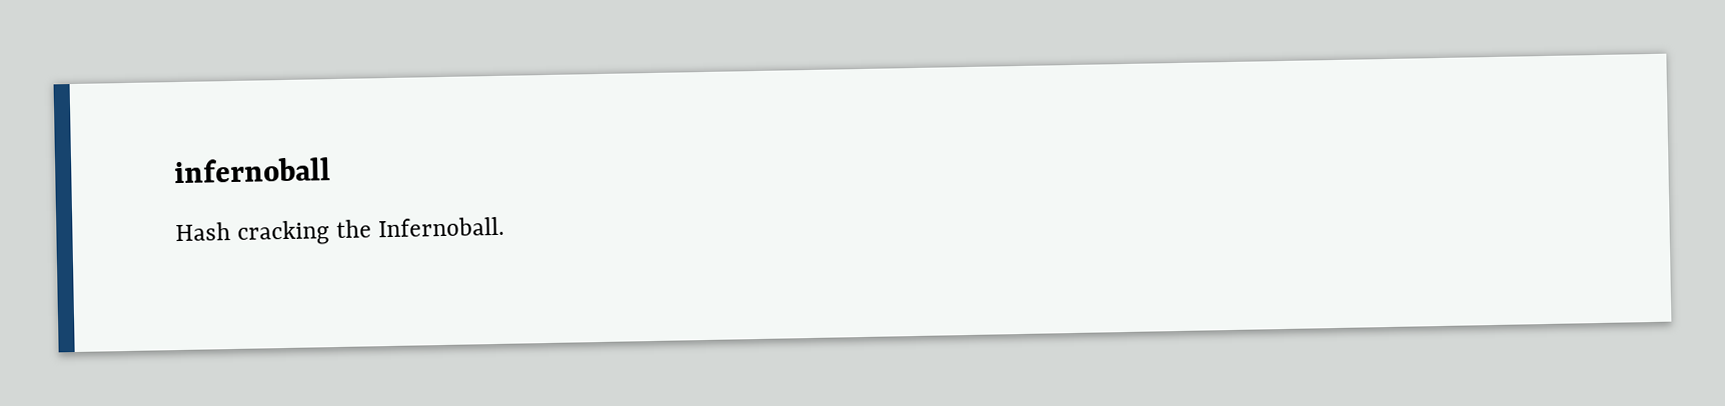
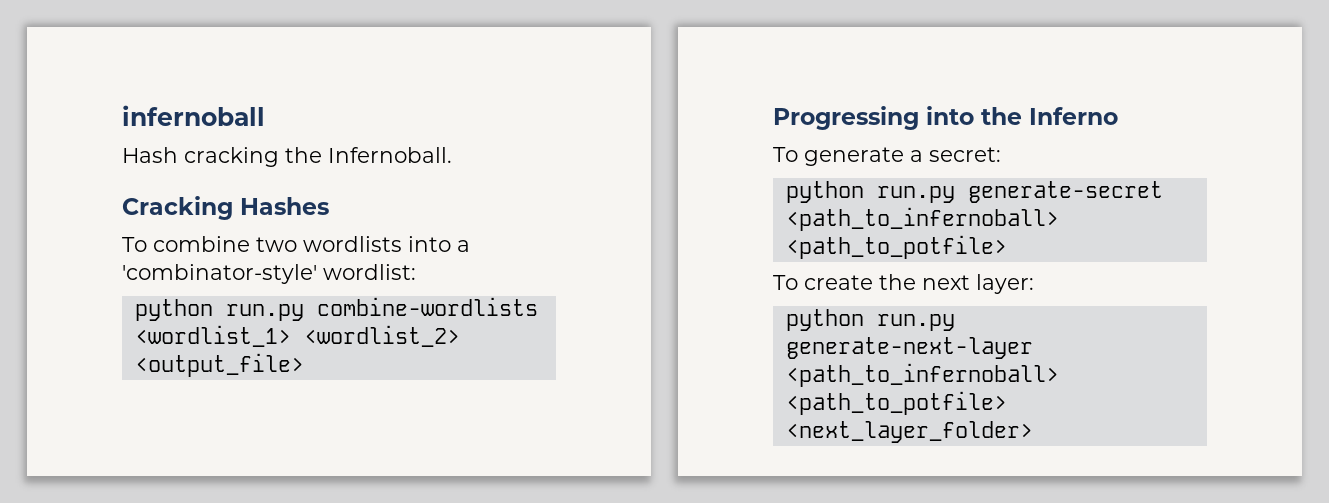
(506, 227) none -> [122,196,329,220] [122,236,470,252] [122,264,416,284] [134,297,538,321] [134,325,460,347] [134,353,304,377] [773,106,1118,130] [773,147,1001,166] [785,181,1163,203] [785,207,1059,231] [785,235,1007,259] [773,274,1034,294] [785,309,955,331] [785,337,1033,359] [785,363,1059,387] [785,391,1007,415] [785,421,1033,443] // Cracking Hashes // To combine two wordlists into a 'combinator-style' wordlist: // python run.py combine-wordlists <wordlist_1> <wordlist_2> <output_file> // Progressing into the Inferno // To generate a secret: // python run.py generate-secret <path_to_infernoball> <path_to_potfile> // To create the next layer: // python run.py generate-next-layer <path_to_infernoball> <path_to_potfile> <next_layer_folder>

